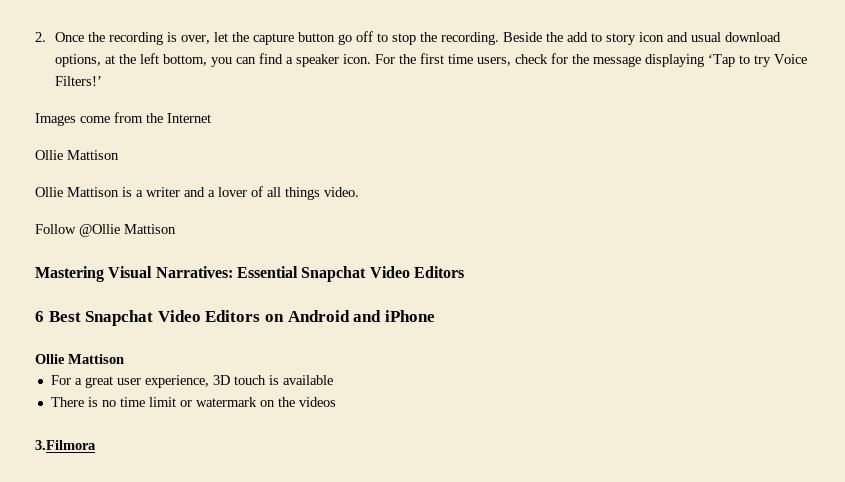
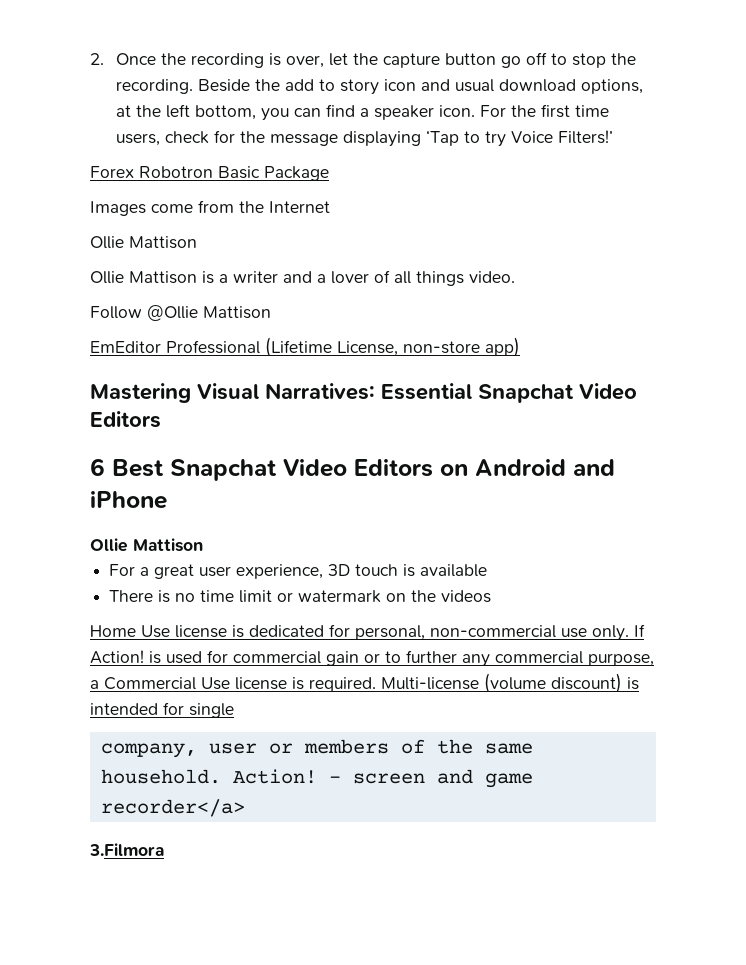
(102, 81) none -> [90,166,329,181] // Forex Robotron Basic Package
(176, 229) none -> [90,337,520,357] // EmEditor Professional (Lifetime License, non-store app)
(336, 402) none -> [90,624,645,641] [90,650,654,667] [90,673,639,693] [90,702,234,718] [100,739,533,758] [100,769,533,788] [100,799,245,817] // Home Use license is dedicated for personal, non-commercial use only. If Action! is used for commercial gain or to further any commercial purpose, a Commercial Use license is required. Multi-license (volume discount) is intended for single // company, user or members of the same household. Action! - screen and game recorder</a>

